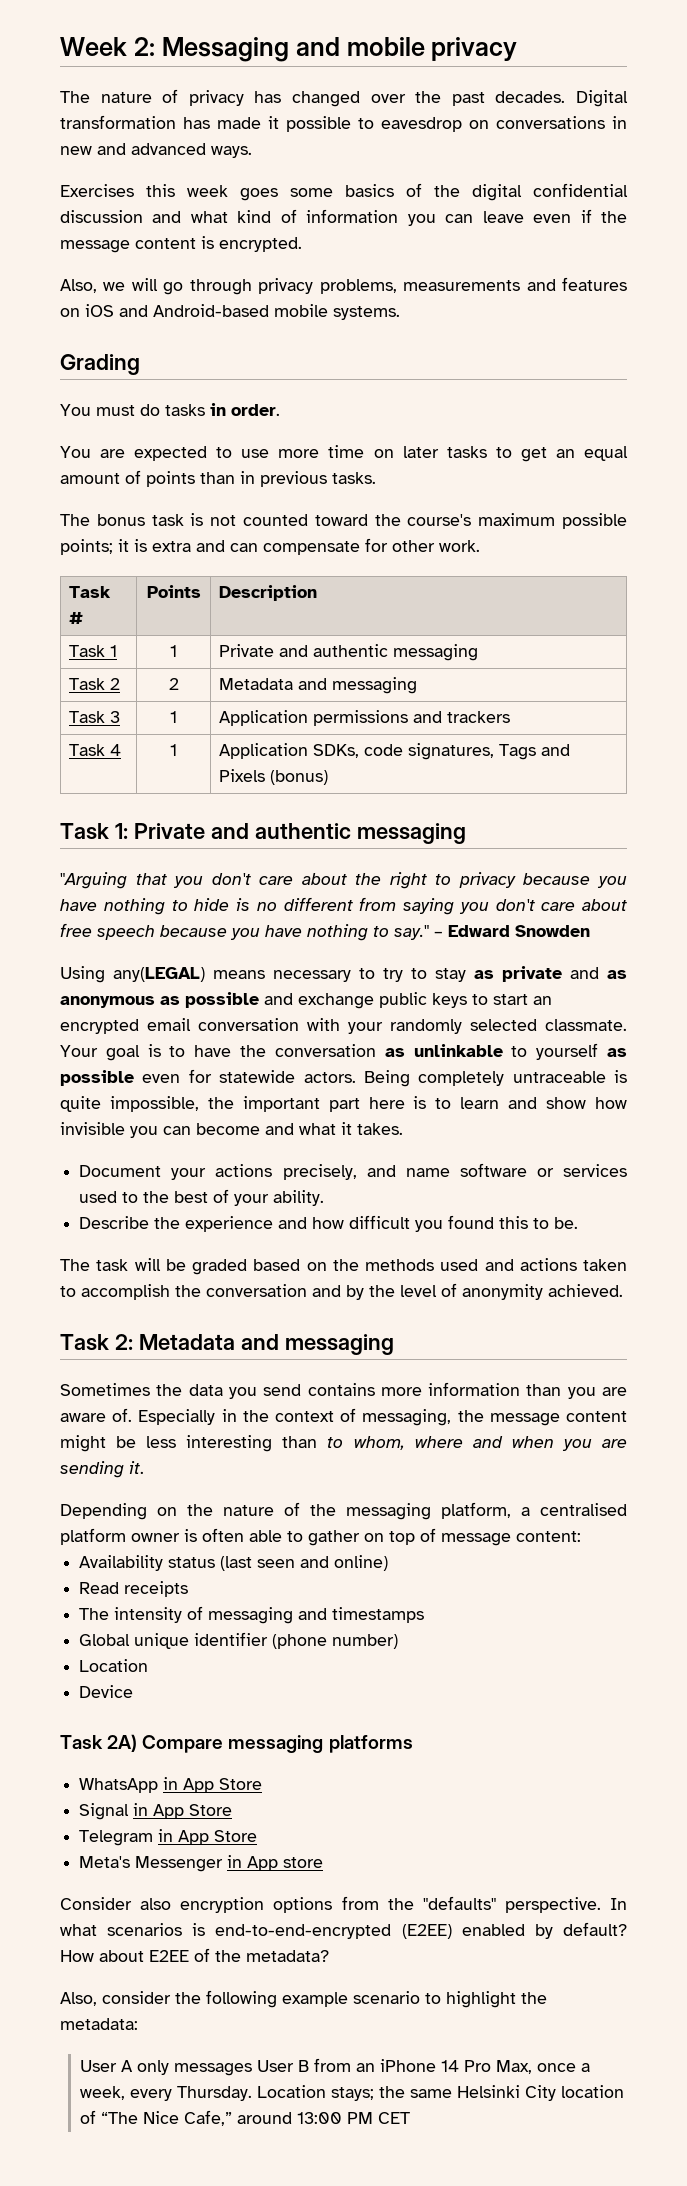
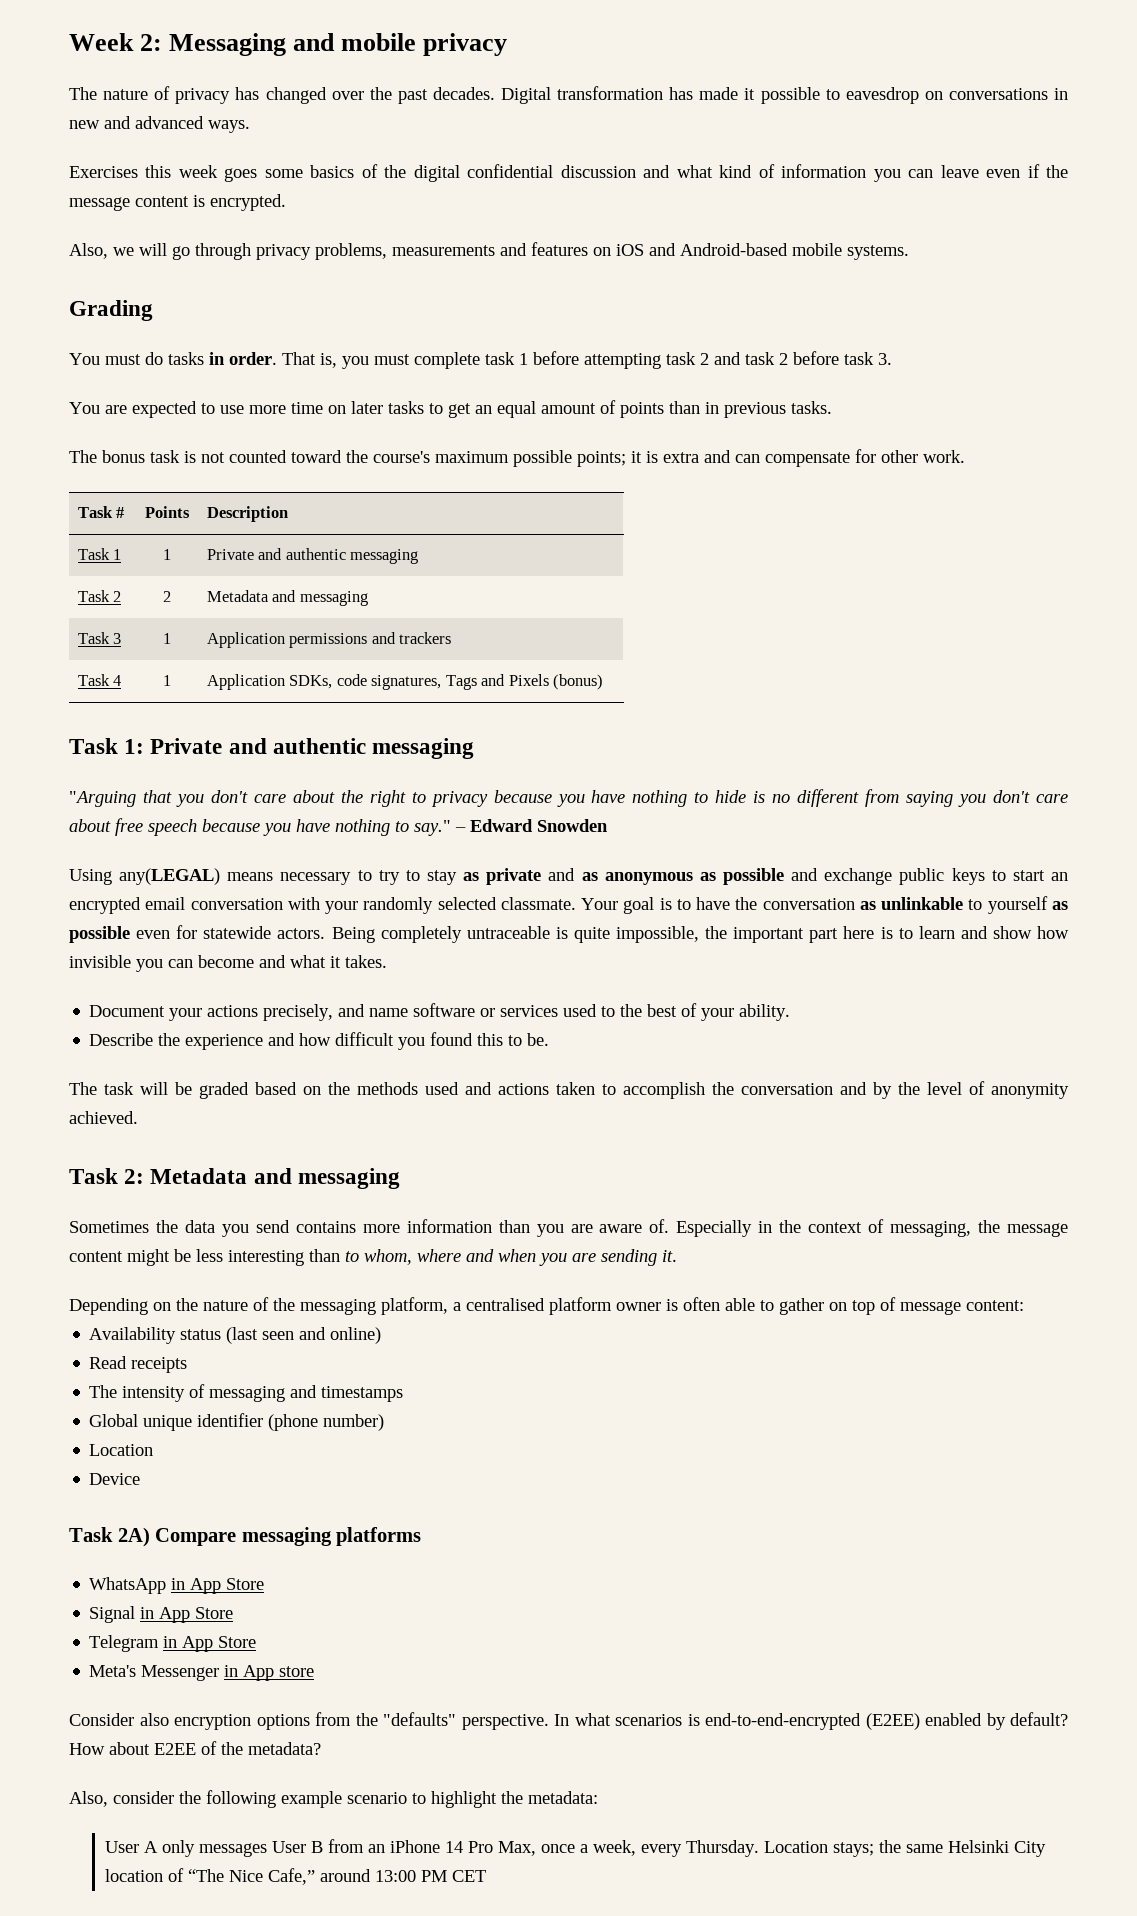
(280, 410) none -> [282,351,892,369] That is, you must complete task 1 before attempting task 2 and task 2 before task 3.

